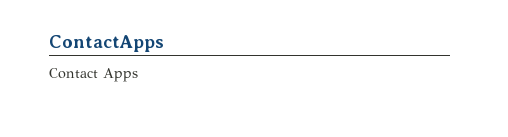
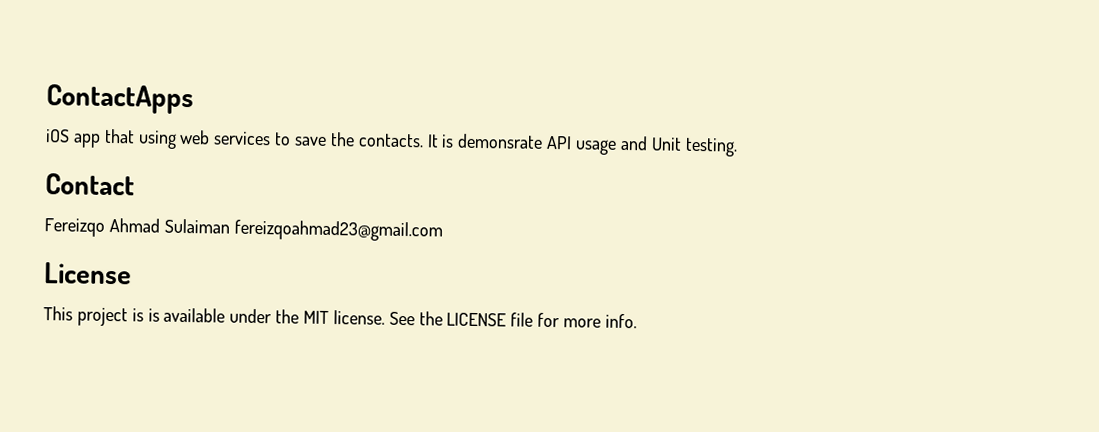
[49,68,138,82] Contact Apps -> [45,128,738,157] [45,173,135,196] [44,218,443,242] [44,262,132,285] [43,306,637,329] iOS app that using web services to save the contacts. It is demonsrate API usage and Unit testing. // Contact // Fereizqo Ahmad Sulaiman fereizqoahmad23@gmail.com // License // This project is is available under the MIT license. See the LICENSE file for more info.

